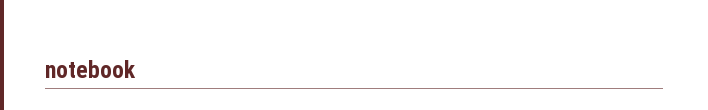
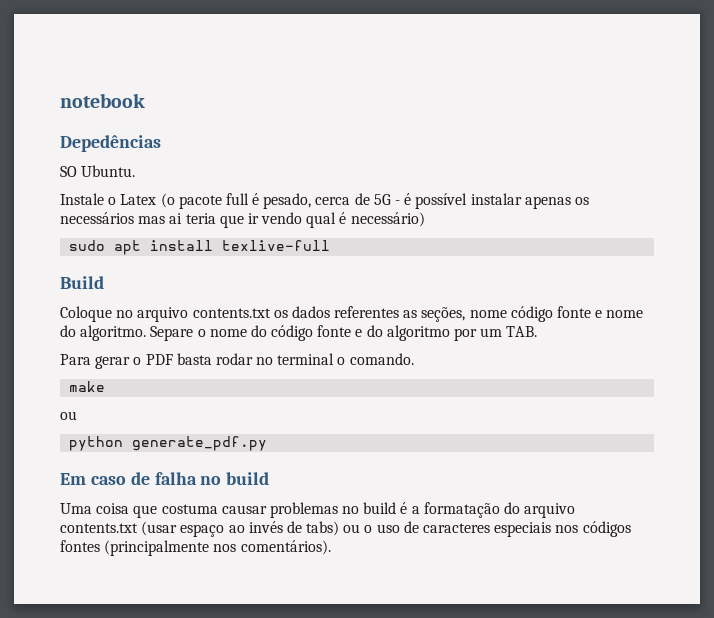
(136, 69) none -> [60,135,161,152] [60,165,136,177] [60,193,589,209] [60,212,425,228] [69,240,331,255] [60,276,104,289] [60,306,644,322] [60,325,538,341] [60,353,414,369] [69,381,106,392] [60,411,77,420] [69,436,268,451] [60,472,270,485] [60,502,576,518] [60,521,631,537] [60,540,331,556] // Depedências // SO Ubuntu. // Instale o Latex (o pacote full é pesado, cerca de 5G - é possível instalar apenas os necessários mas ai teria que ir vendo qual é necessário) // sudo apt install texlive-full // Build // Coloque no arquivo contents.txt os dados referentes as seções, nome código fonte e nome do algoritmo. Separe o nome do código fonte e do algoritmo por um TAB. // Para gerar o PDF basta rodar no terminal o comando. // make // ou // python generate_pdf.py // Em caso de falha no build // Uma coisa que costuma causar problemas no build é a formatação do arquivo contents.txt (usar espaço ao invés de tabs) ou o uso de caracteres especiais nos códigos fontes (principalmente nos comentários).

